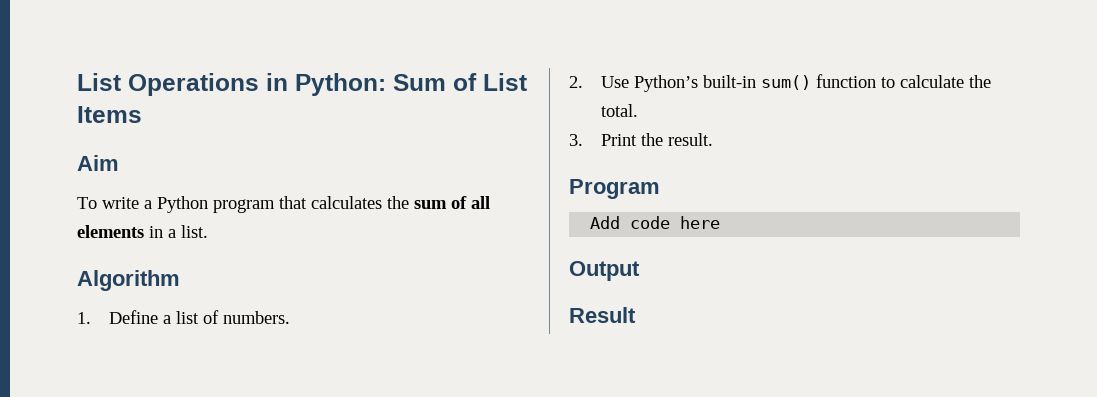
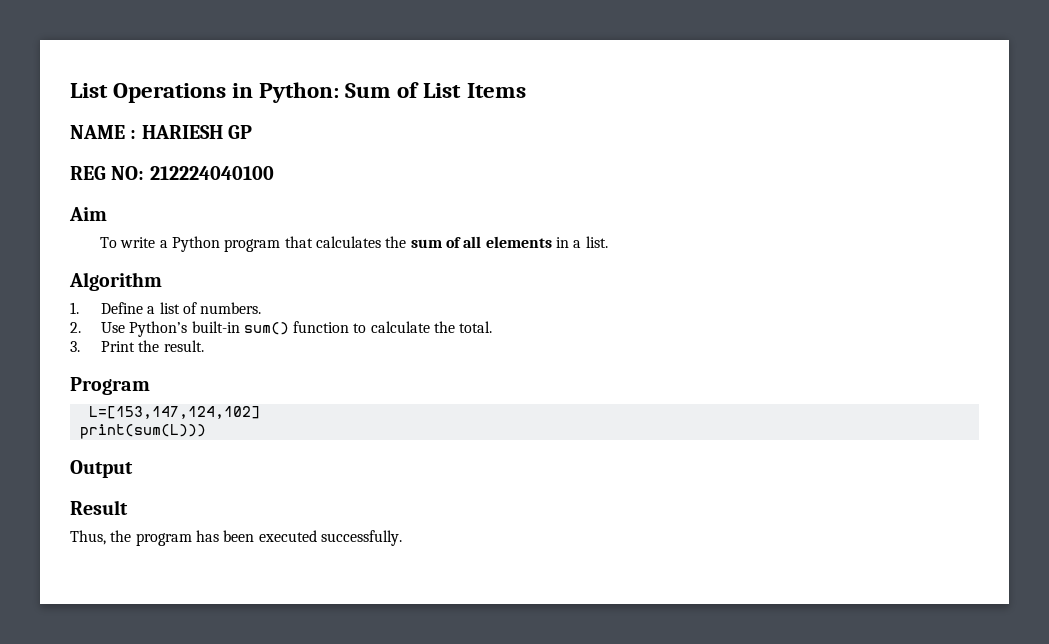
(142, 114) none -> [70,125,253,139] [70,166,274,180] // NAME : HARIESH GP // REG NO: 212224040100
[590,216,721,229] Add code here -> [88,406,260,419] [79,424,206,439] L=[153,147,124,102] // print(sum(L)))
(636, 315) none -> [70,530,402,546] // Thus, the program has been executed successfully.

